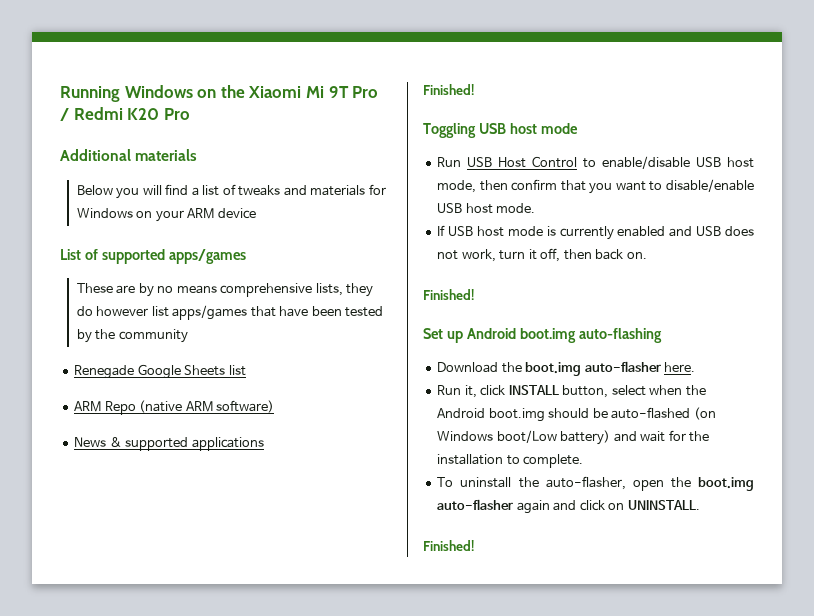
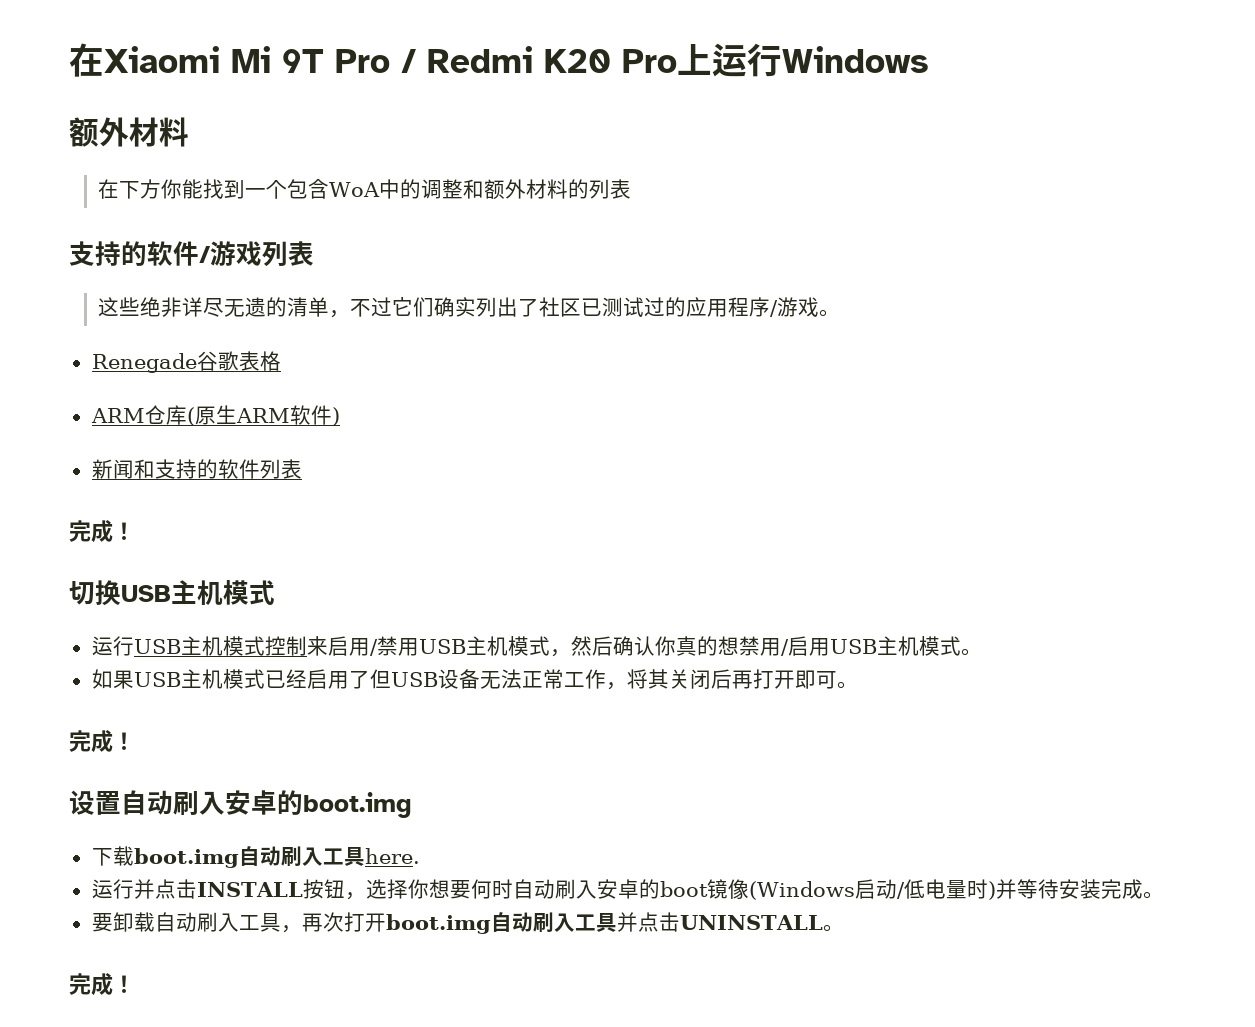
[60,85,245,102] Running Windows on the -> [69,43,104,77] 在
[60,149,198,161] [76,184,386,199] [76,208,256,222] [60,249,246,264] [76,283,374,297] [76,305,384,320] [76,329,188,343] [74,364,246,379] [74,400,275,415] [74,437,264,451] [423,84,474,95] [423,123,578,138] [437,156,754,169] [437,179,754,194] [437,203,536,214] [437,225,754,240] [437,248,647,262] [423,289,474,300] [423,328,662,343] [437,361,696,376] [437,385,706,398] [437,407,716,422] [437,430,710,445] [437,454,584,468] [437,476,754,491] [437,499,700,514] [423,540,474,551] // Additional materials // Below you will find a list of tweaks and materials for Windows on your ARM device // List of supported apps/games // These are by no means comprehensive lists, they do however list apps/games that have been tested by the community // Renegade Google Sheets list // ARM Repo (native ARM software) // News & supported applications // Finished! // Toggling USB host mode // Run USB Host Control to enable/disable USB host mode, then confirm that you want to disable/enable USB host mode. // If USB host mode is currently enabled and USB does not work, turn it off, then back on. // Finished! // Set up Android boot.img auto-flashing // Download the boot.img auto-flasher here. // Run it, click INSTALL button, select when the Android boot.img should be auto-flashed (on Windows boot/Low battery) and wait for the installation to complete. // To uninstall the auto-flasher, open the boot.img auto-flasher again and click on UNINSTALL. // Finished! -> [677,43,929,77] [69,117,189,147] [98,179,632,200] [69,241,314,267] [98,297,841,318] [91,351,281,373] [90,405,340,426] [91,459,302,479] [69,520,135,543] [69,580,275,606] [91,636,982,657] [91,669,858,690] [69,730,135,753] [69,790,412,818] [91,846,420,868] [91,879,1164,900] [91,912,844,934] [69,973,135,996] 上运行Windows // 额外材料 // 在下方你能找到一个包含WoA中的调整和额外材料的列表 // 支持的软件/游戏列表 // 这些绝非详尽无遗的清单，不过它们确实列出了社区已测试过的应用程序/游戏。 // Renegade谷歌表格 // ARM仓库(原生ARM软件) // 新闻和支持的软件列表 // 完成！ // 切换USB主机模式 // 运行USB主机模式控制来启用/禁用USB主机模式，然后确认你真的想禁用/启用USB主机模式。 // 如果USB主机模式已经启用了但USB设备无法正常工作，将其关闭后再打开即可。 // 完成！ // 设置自动刷入安卓的boot.img // 下载boot.img自动刷入工具here. // 运行并点击INSTALL按钮，选择你想要何时自动刷入安卓的boot镜像(Windows启动/低电量时)并等待安装完成。 // 要卸载自动刷入工具，再次打开boot.img自动刷入工具并点击UNINSTALL。 // 完成！

